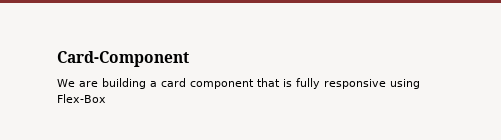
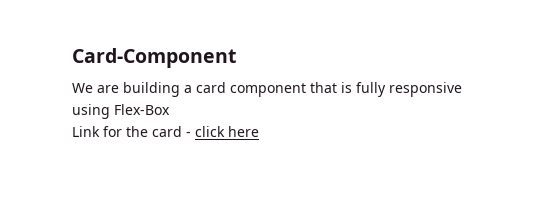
(106, 98) none -> [72,126,259,137] // Link for the card - click here

